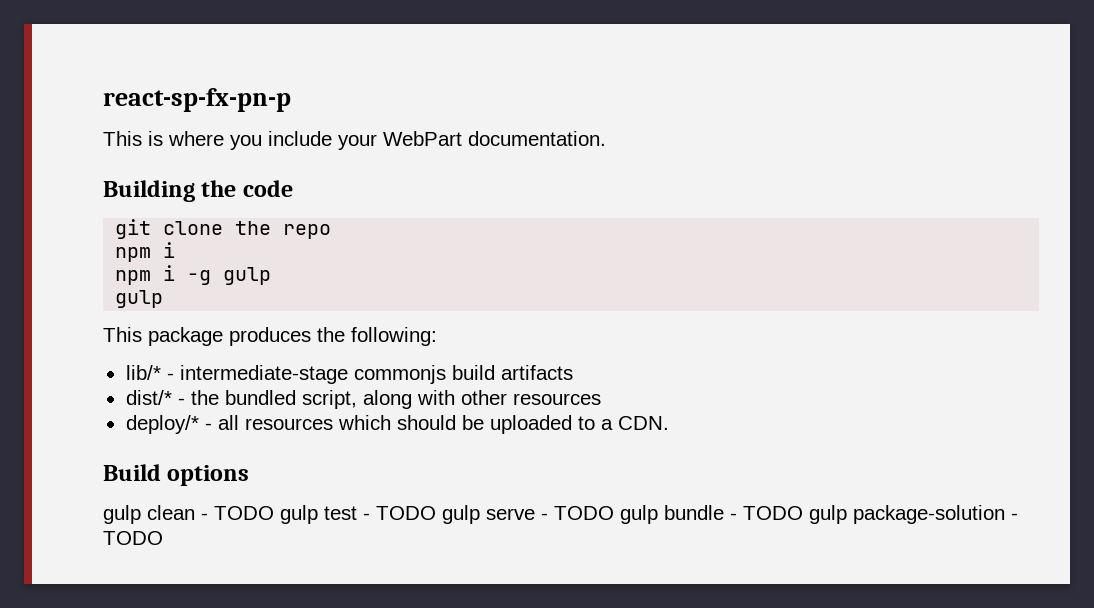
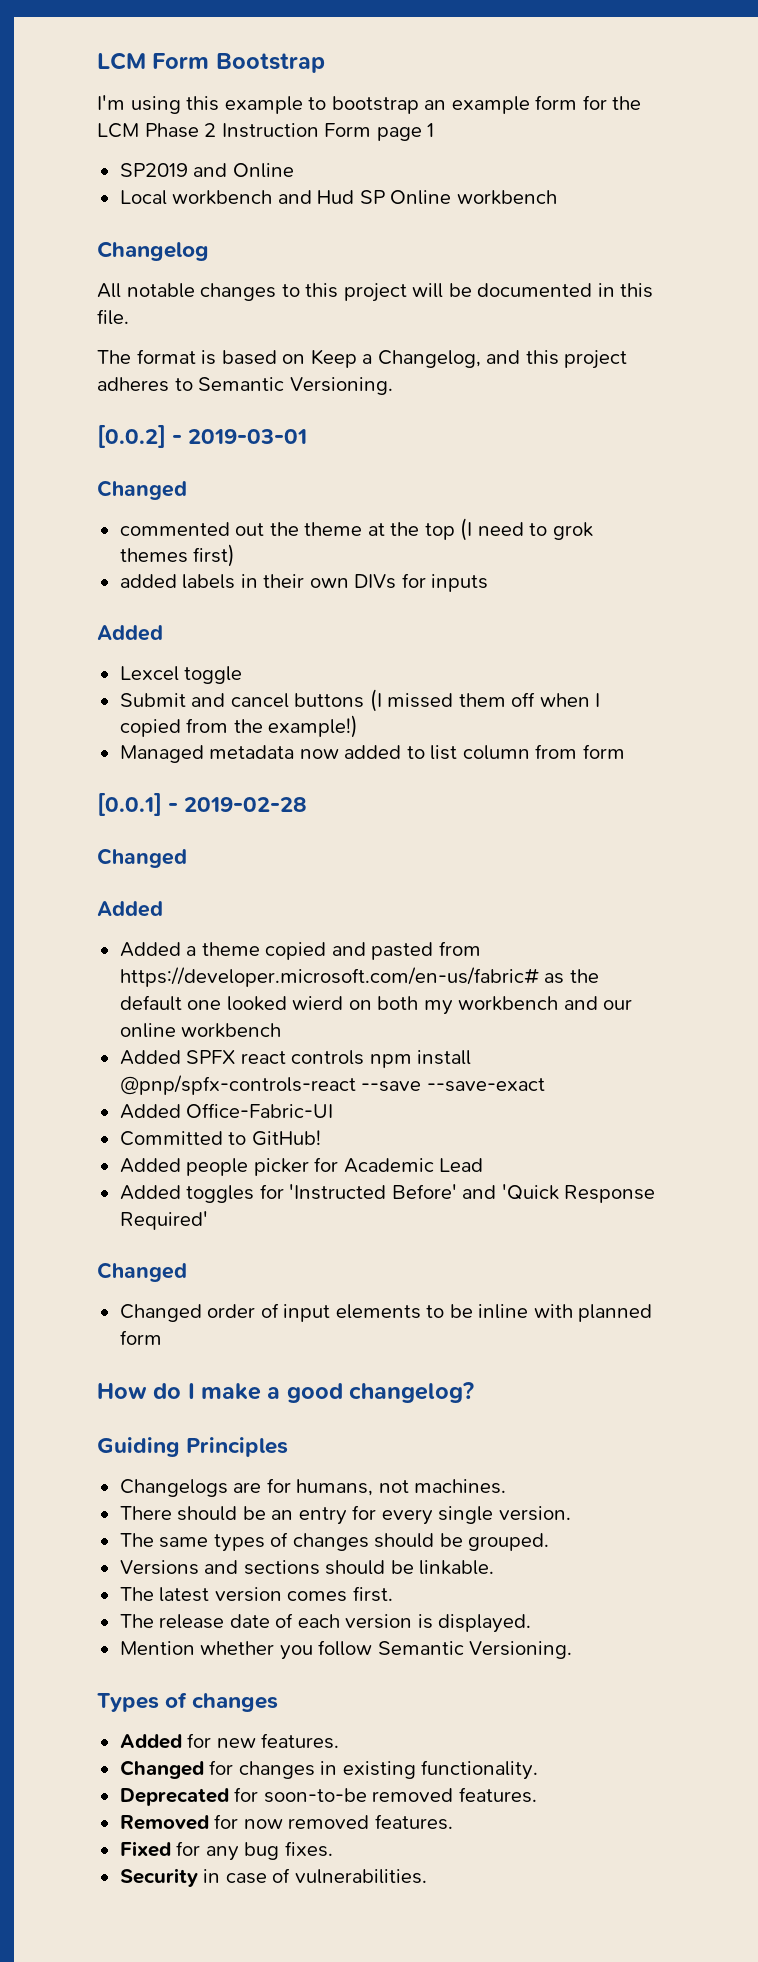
[103,88,291,112] [103,131,606,150] [103,180,293,202] [115,219,332,239] [115,242,176,262] [115,265,272,285] [115,290,164,308] [103,327,437,346] [125,365,573,384] [125,390,601,409] [125,415,669,434] [103,464,250,486] [103,505,1018,524] [103,531,163,545] react-sp-fx-pn-p // This is where you include your WebPart documentation. // Building the code // git clone the repo // npm i // npm i -g gulp // gulp // This package produces the following: // lib/* - intermediate-stage commonjs build artifacts // dist/* - the bundled script, along with other resources // deploy/* - all resources which should be uploaded to a CDN. // Build options // gulp clean - TODO gulp test - TODO gulp serve - TODO gulp bundle - TODO gulp package-solution - TODO -> [97,52,325,73] [97,95,642,114] [97,123,435,141] [119,163,294,178] [119,190,557,205] [97,241,209,261] [97,283,654,302] [97,309,129,325] [97,349,628,369] [97,377,393,395] [97,425,308,448] [97,480,187,500] [119,518,593,541] [119,544,236,567] [119,573,489,592] [97,625,163,641] [119,666,243,684] [119,689,601,712] [119,715,359,738] [119,744,625,763] [97,793,308,816] [97,848,187,868] [97,901,163,917] [119,941,481,960] [119,967,599,987] [119,995,633,1015] [119,1023,282,1038] [119,1050,472,1068] [119,1075,545,1095] [119,1103,334,1119] [119,1130,321,1146] [119,1157,484,1176] [119,1184,656,1203] [119,1211,208,1230] [97,1262,187,1282] [119,1303,653,1322] [119,1330,162,1345] [97,1382,475,1403] [97,1437,289,1457] [119,1478,507,1497] [119,1505,571,1525] [119,1532,550,1552] [119,1560,495,1575] [119,1586,393,1602] [119,1613,532,1633] [119,1640,573,1660] [97,1692,279,1712] [119,1733,340,1749] [119,1760,539,1780] [119,1787,537,1806] [119,1814,453,1830] [119,1841,333,1861] [119,1868,427,1887] LCM Form Bootstrap // I'm using this example to bootstrap an example form for the LCM Phase 2 Instruction Form page 1 // SP2019 and Online // Local workbench and Hud SP Online workbench // Changelog // All notable changes to this project will be documented in this file. // The format is based on Keep a Changelog, and this project adheres to Semantic Versioning. // [0.0.2] - 2019-03-01 // Changed // commented out the theme at the top (I need to grok themes first) // added labels in their own DIVs for inputs // Added // Lexcel toggle // Submit and cancel buttons (I missed them off when I copied from the example!) // Managed metadata now added to list column from form // [0.0.1] - 2019-02-28 // Changed // Added // Added a theme copied and pasted from https://developer.microsoft.com/en-us/fabric# as the default one looked wierd on both my workbench and our online workbench // Added SPFX react controls npm install @pnp/spfx-controls-react --save --save-exact // Added Office-Fabric-UI // Committed to GitHub! // Added people picker for Academic Lead // Added toggles for 'Instructed Before' and 'Quick Response Required' // Changed // Changed order of input elements to be inline with planned form // How do I make a good changelog? // Guiding Principles // Changelogs are for humans, not machines. // There should be an entry for every single version. // The same types of changes should be grouped. // Versions and sections should be linkable. // The latest version comes first. // The release date of each version is displayed. // Mention whether you follow Semantic Versioning. // Types of changes // Added for new features. // Changed for changes in existing functionality. // Deprecated for soon-to-be removed features. // Removed for now removed features. // Fixed for any bug fixes. // Security in case of vulnerabilities.

